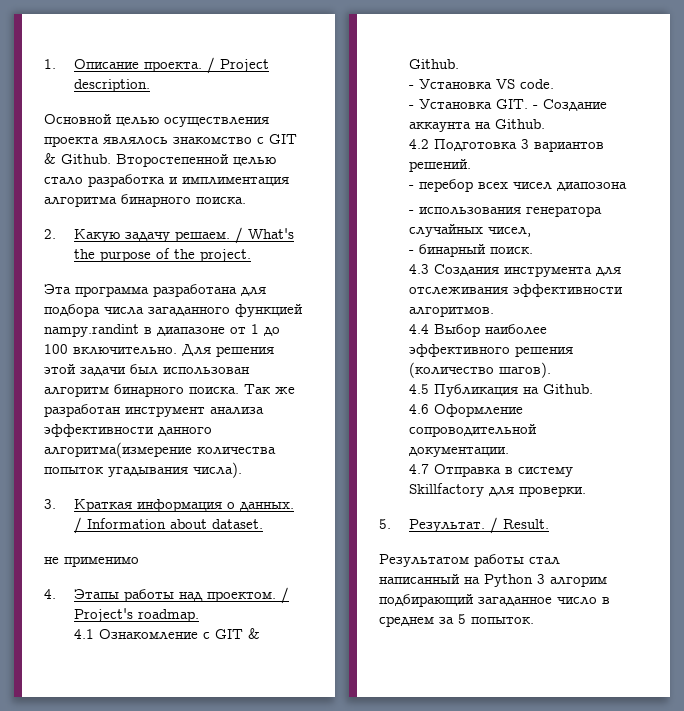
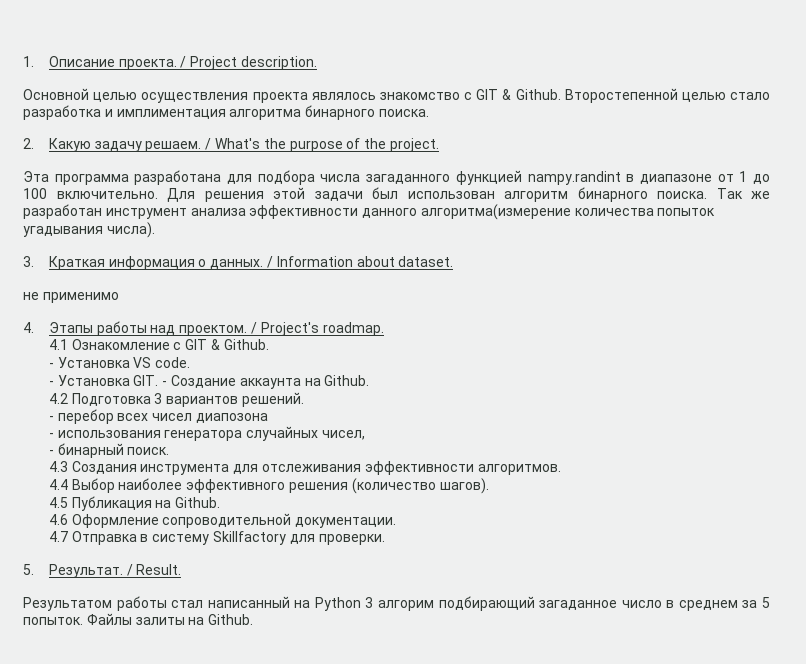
(534, 620) none -> [86,613,254,625] Файлы залиты на Github.

